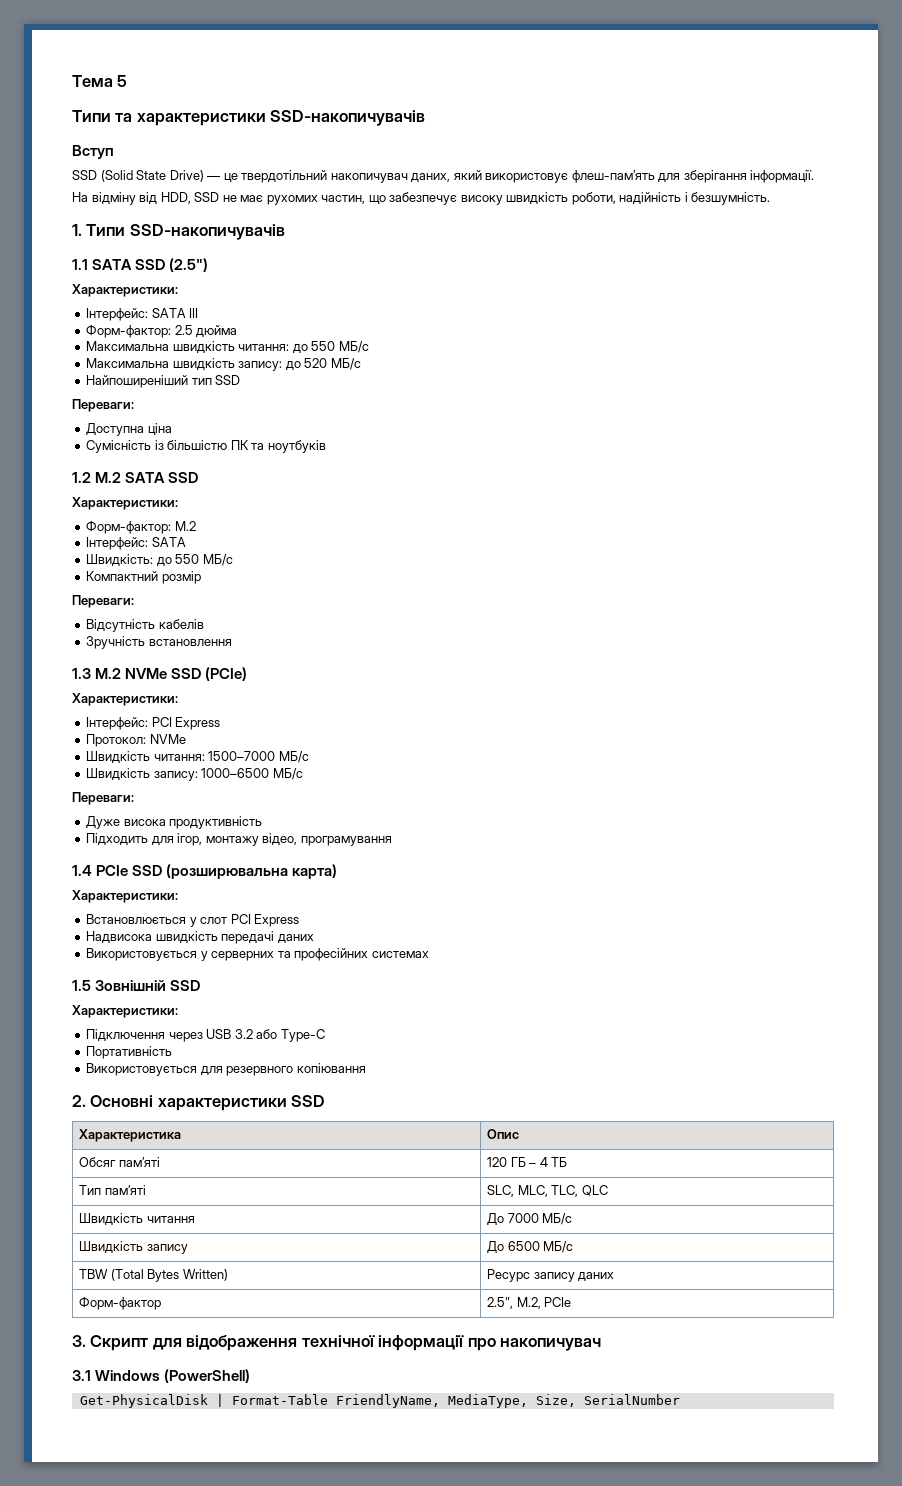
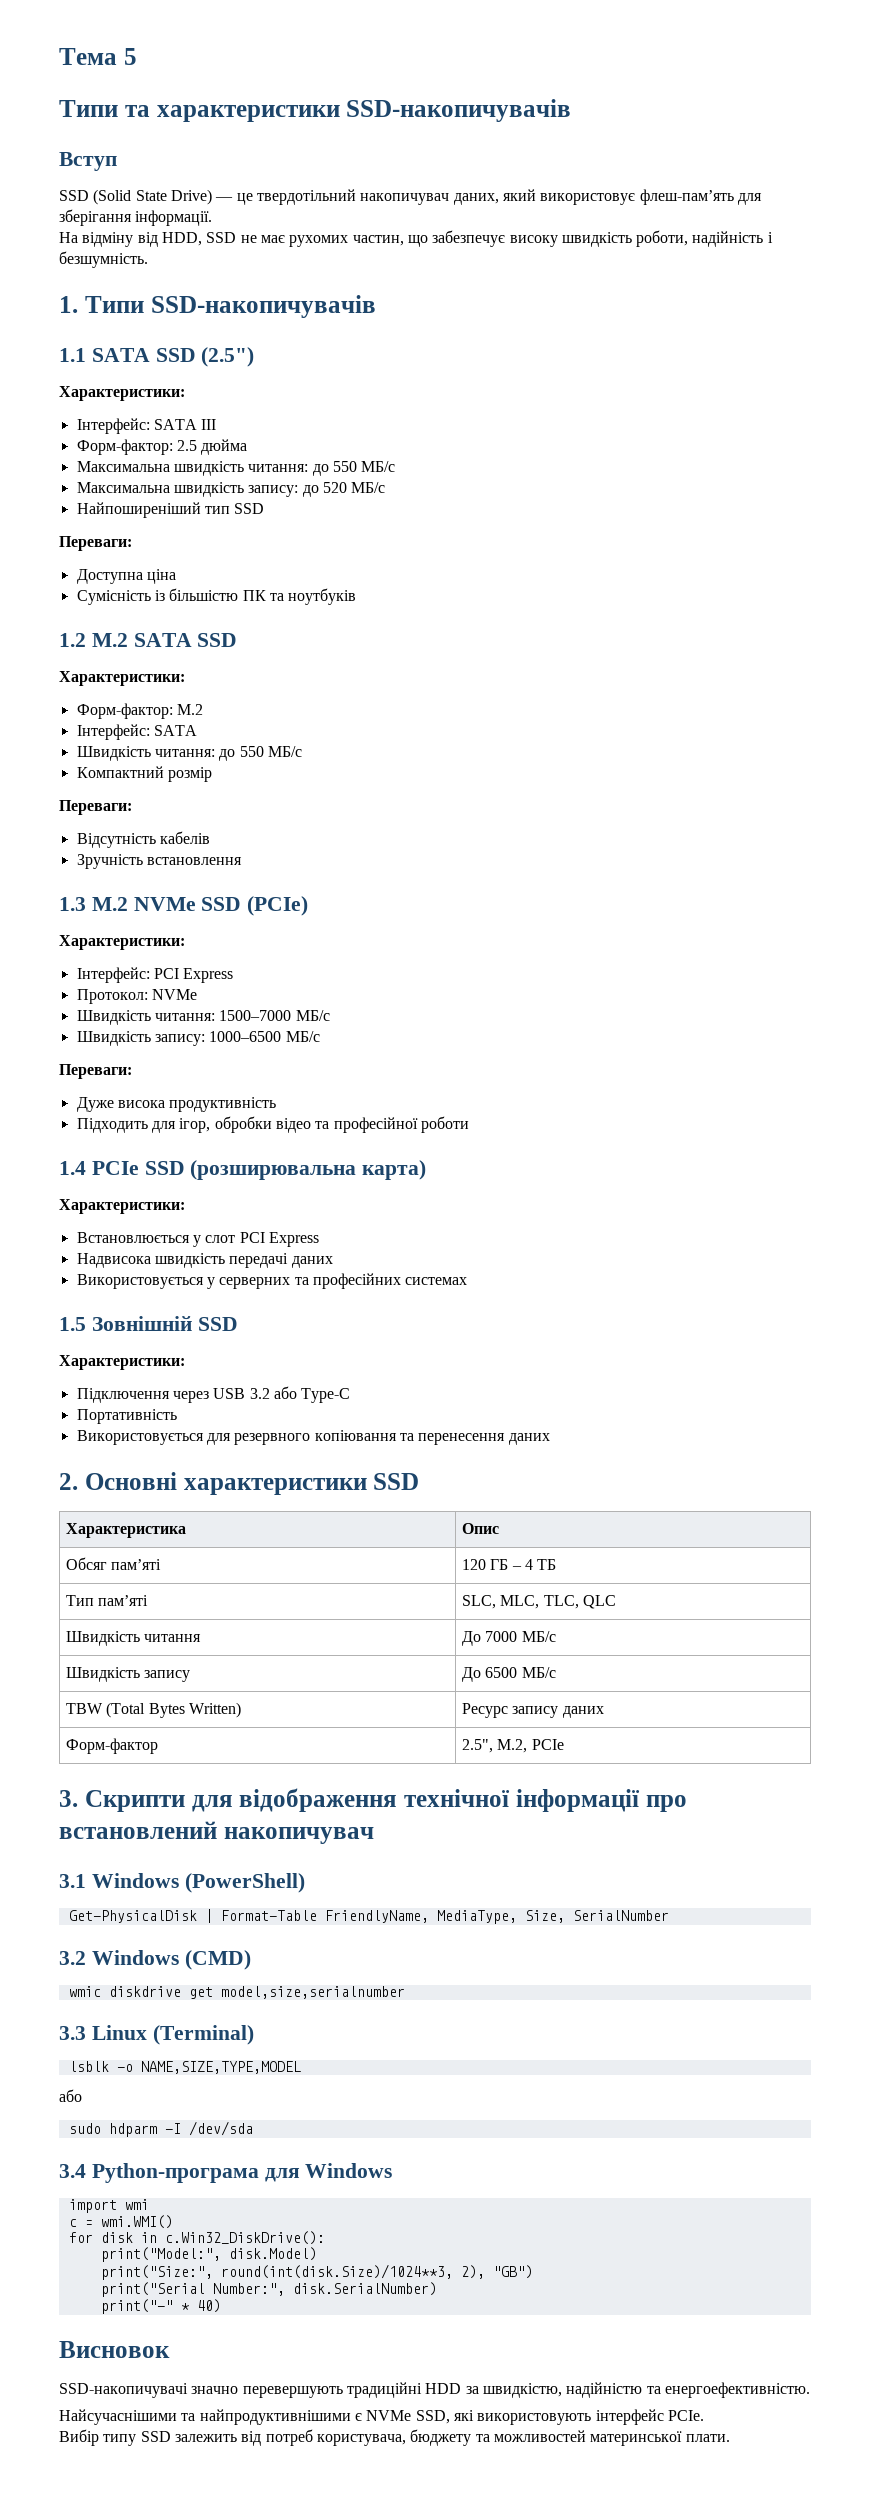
[86,554,154,567] Швидкість: -> [76,746,215,761] Швидкість читання:
[205,833,392,846] монтажу відео, програмування -> [214,1116,469,1133] обробки відео та професійної роботи
(366, 1068) none -> [399,1433,550,1445] та перенесення даних
[90,1335,149,1351] Скрипт -> [84,1790,185,1812] Скрипти
(496, 1344) none -> [59,1821,217,1839] встановлений
(680, 1399) none -> [59,1950,251,1970] [68,1986,405,1999] [59,2025,254,2045] [68,2061,301,2074] [59,2089,82,2102] [68,2121,253,2137] [59,2163,393,2183] [68,2199,149,2213] [68,2215,173,2229] [68,2231,325,2245] [100,2247,317,2262] [100,2264,533,2280] [100,2282,437,2297] [100,2299,221,2314] [59,2341,170,2358] [59,2382,810,2398] [59,2409,704,2425] [59,2429,730,2446] // 3.2 Windows (CMD) // wmic diskdrive get model,size,serialnumber // 3.3 Linux (Terminal) // lsblk -o NAME,SIZE,TYPE,MODEL // або // sudo hdparm -I /dev/sda // 3.4 Python-програма для Windows // import wmi // c = wmi.WMI() // for disk in c.Win32_DiskDrive(): // print("Model:", disk.Model) // print("Size:", round(int(disk.Size)/1024**3, 2), "GB") // print("Serial Number:", disk.SerialNumber) // print("-" * 40) // Висновок // SSD-накопичувачі значно перевершують традиційні HDD за швидкістю, надійністю та енергоефективністю. // Найсучаснішими та найпродуктивнішими є NVMe SSD, які використовують інтерфейс PCIe. // Вибір типу SSD залежить від потреб користувача, бюджету та можливостей материнської плати.

